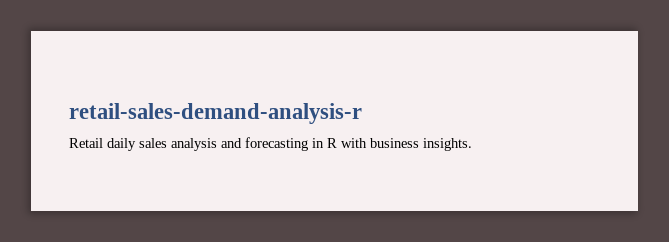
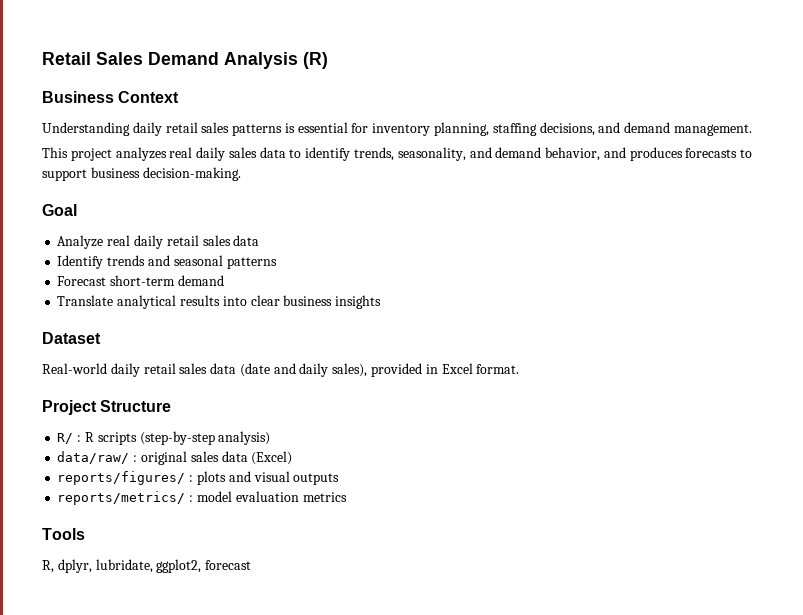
[69,103,362,124] [69,137,472,151] retail-sales-demand-analysis-r // Retail daily sales analysis and forecasting in R with business insights. -> [42,52,328,69] [42,91,180,103] [42,122,752,136] [42,147,753,161] [42,167,241,181] [42,204,77,216] [57,235,260,249] [57,255,277,269] [57,275,224,286] [57,295,382,309] [42,332,101,344] [42,363,520,377] [42,400,172,415] [57,431,271,445] [57,451,293,465] [57,471,340,485] [57,491,347,505] [42,528,85,540] [42,559,252,573] Retail Sales Demand Analysis (R) // Business Context // Understanding daily retail sales patterns is essential for inventory planning, staffing decisions, and demand management. // This project analyzes real daily sales data to identify trends, seasonality, and demand behavior, and produces forecasts to support business decision-making. // Goal // Analyze real daily retail sales data // Identify trends and seasonal patterns // Forecast short-term demand // Translate analytical results into clear business insights // Dataset // Real-world daily retail sales data (date and daily sales), provided in Excel format. // Project Structure // R/ : R scripts (step-by-step analysis) // data/raw/ : original sales data (Excel) // reports/figures/ : plots and visual outputs // reports/metrics/ : model evaluation metrics // Tools // R, dplyr, lubridate, ggplot2, forecast

